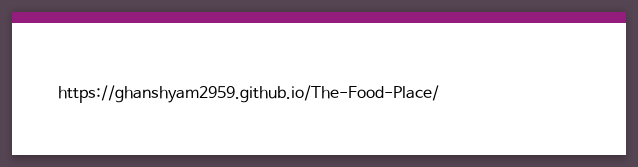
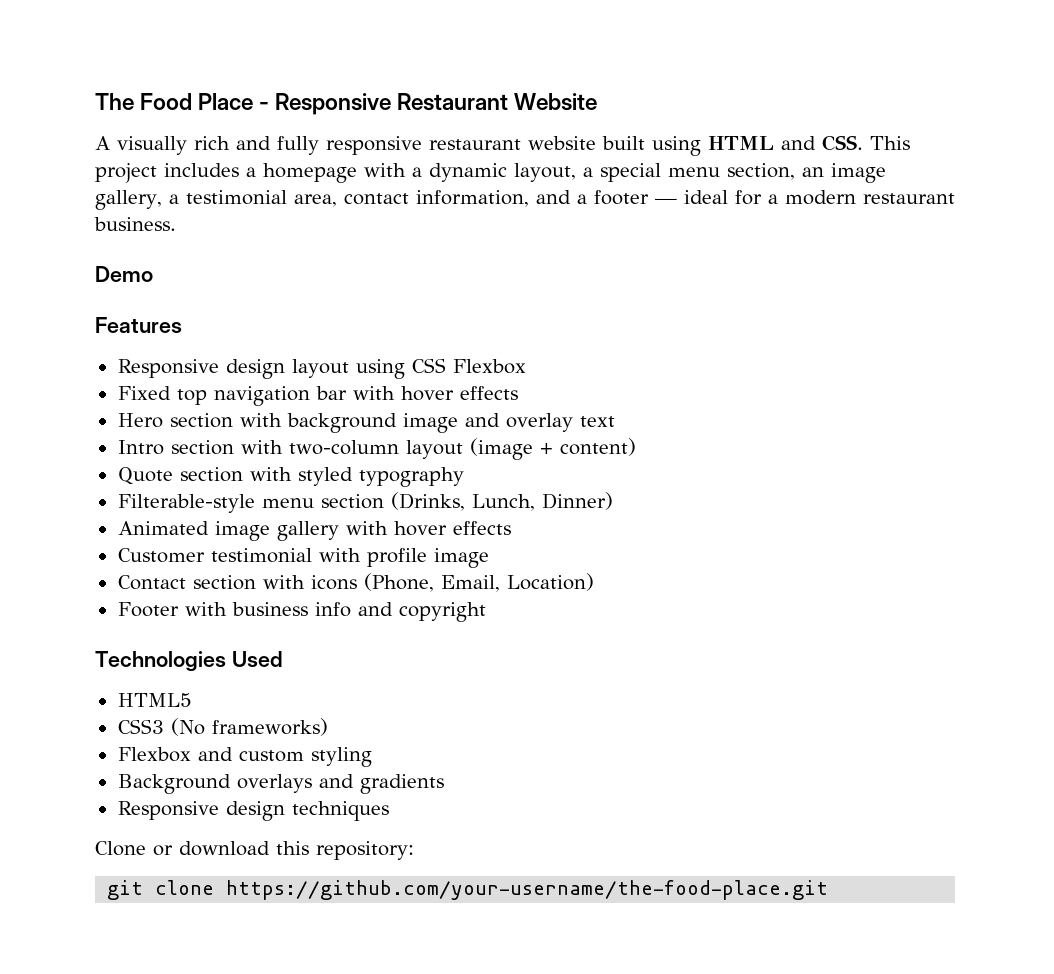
[58,85,439,103] https://ghanshyam2959.github.io/The-Food-Place/ -> [95,93,598,115] [95,135,910,156] [95,163,886,183] [95,190,955,210] [94,217,176,231] [95,266,153,282] [95,317,182,333] [117,358,526,379] [117,386,518,406] [117,413,615,433] [117,438,636,460] [117,467,464,487] [117,492,613,513] [117,521,511,541] [117,548,489,568] [117,573,594,592] [117,602,486,622] [95,651,283,672] [117,693,192,707] [117,718,328,736] [117,747,372,767] [117,774,444,794] [117,801,389,821] [95,841,414,860] [107,880,829,900] The Food Place - Responsive Restaurant Website // A visually rich and fully responsive restaurant website built using HTML and CSS. This project includes a homepage with a dynamic layout, a special menu section, an image gallery, a testimonial area, contact information, and a footer — ideal for a modern restaurant business. // Demo // Features // Responsive design layout using CSS Flexbox // Fixed top navigation bar with hover effects // Hero section with background image and overlay text // Intro section with two-column layout (image + content) // Quote section with styled typography // Filterable-style menu section (Drinks, Lunch, Dinner) // Animated image gallery with hover effects // Customer testimonial with profile image // Contact section with icons (Phone, Email, Location) // Footer with business info and copyright // Technologies Used // HTML5 // CSS3 (No frameworks) // Flexbox and custom styling // Background overlays and gradients // Responsive design techniques // Clone or download this repository: // git clone https://github.com/your-username/the-food-place.git

